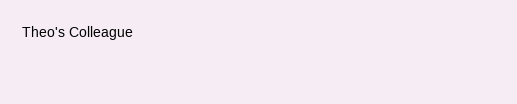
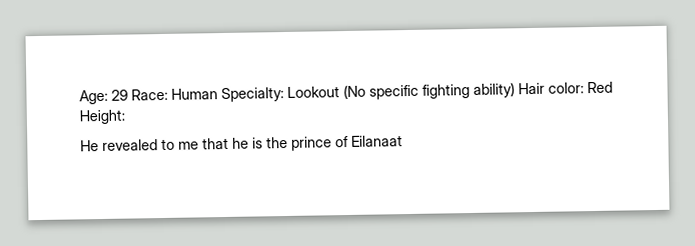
[22,26,133,40] Theo's Colleague -> [79,81,613,105] [79,109,125,125] [80,135,403,152] Age: 29 Race: Human Specialty: Lookout (No specific fighting ability) Hair color: Red Height: // He revealed to me that he is the prince of Eilanaat

